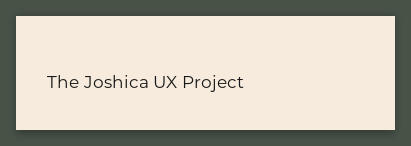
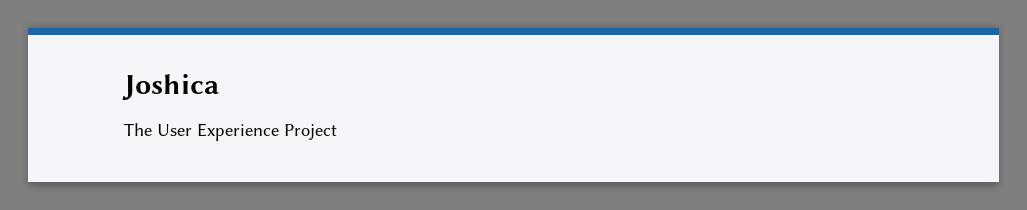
[47,75,178,88] The Joshica UX -> [122,74,219,100] [124,123,279,141] Joshica // The User Experience

